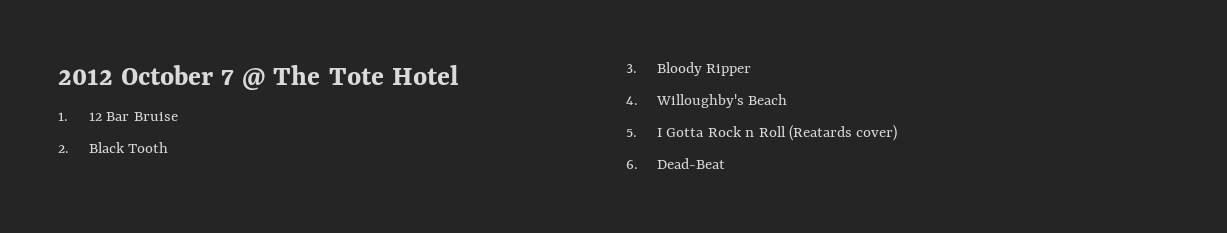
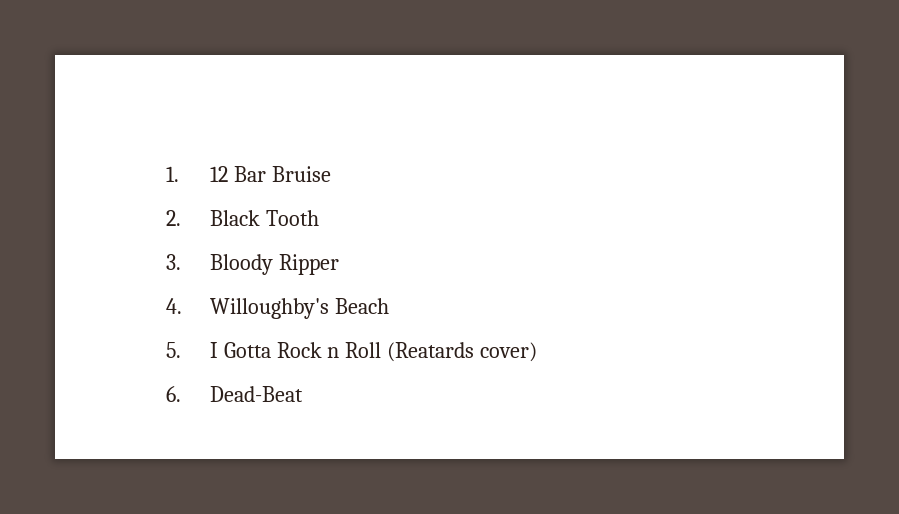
[58,65,459,90] 2012 October 7 @ The Tote Hotel // -> (166, 174) none

